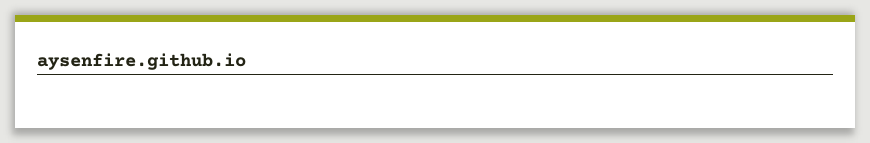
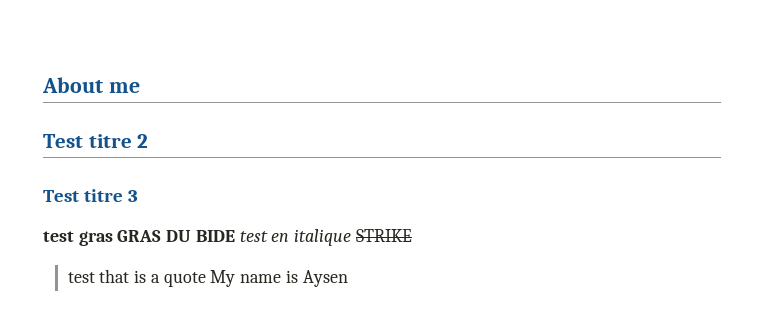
[37,53,246,70] aysenfire.github.io -> [42,77,140,93] [43,134,149,148] [43,189,139,202] [43,229,412,246] [67,269,348,287] About me // Test titre 2 // Test titre 3 // test gras GRAS DU BIDE test en italique STRIKE // test that is a quote My name is Aysen

